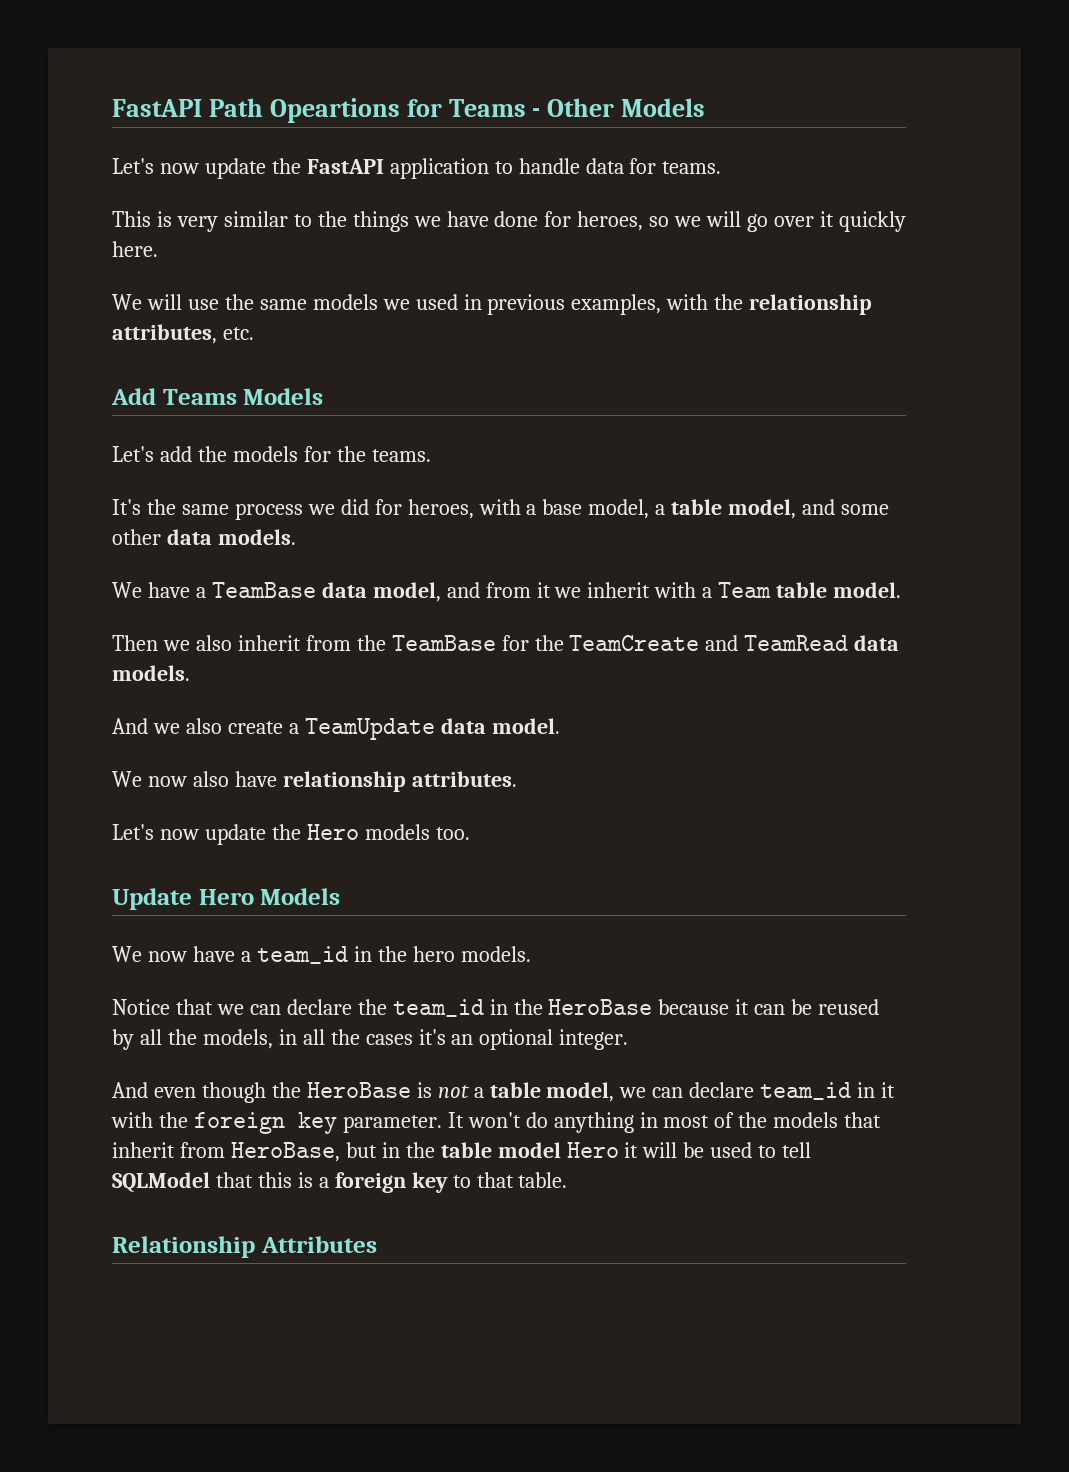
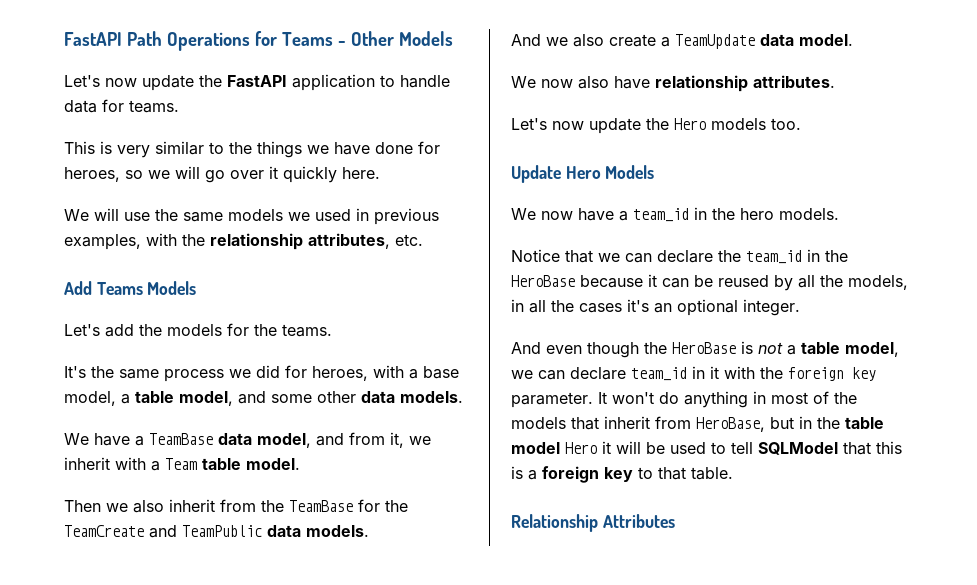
[269,98,400,123] Opeartions -> [166,32,250,51] Operations
[536,582,551,598] it -> [390,432,404,448] it,
[744,635,849,651] TeamRead -> [182,525,262,537] TeamPublic

